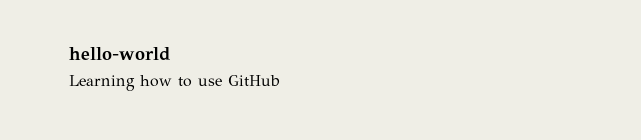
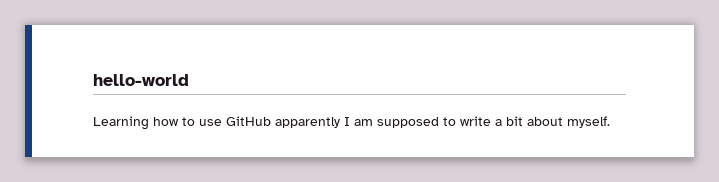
(280, 80) none -> [275,116,610,128] apparently I am supposed to write a bit about myself.

